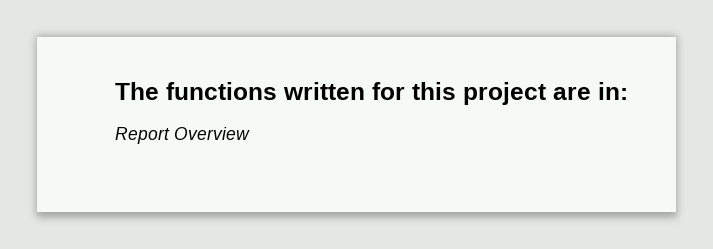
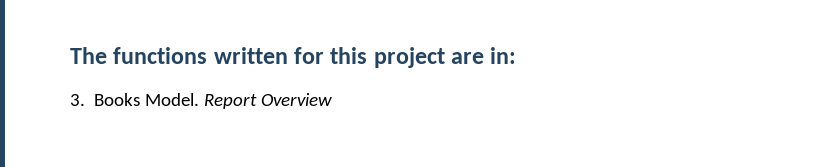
(628, 91) none -> [70,93,200,106] 3. Books Model.

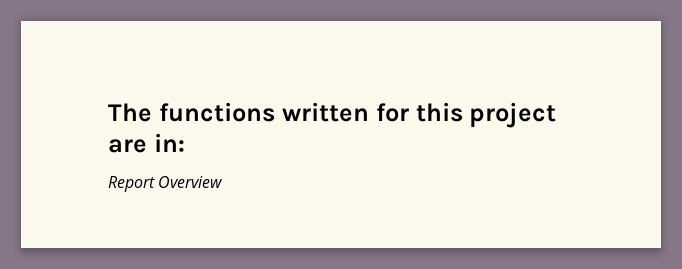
[70,93,200,106] 3. Books Model. -> (185, 142) none

